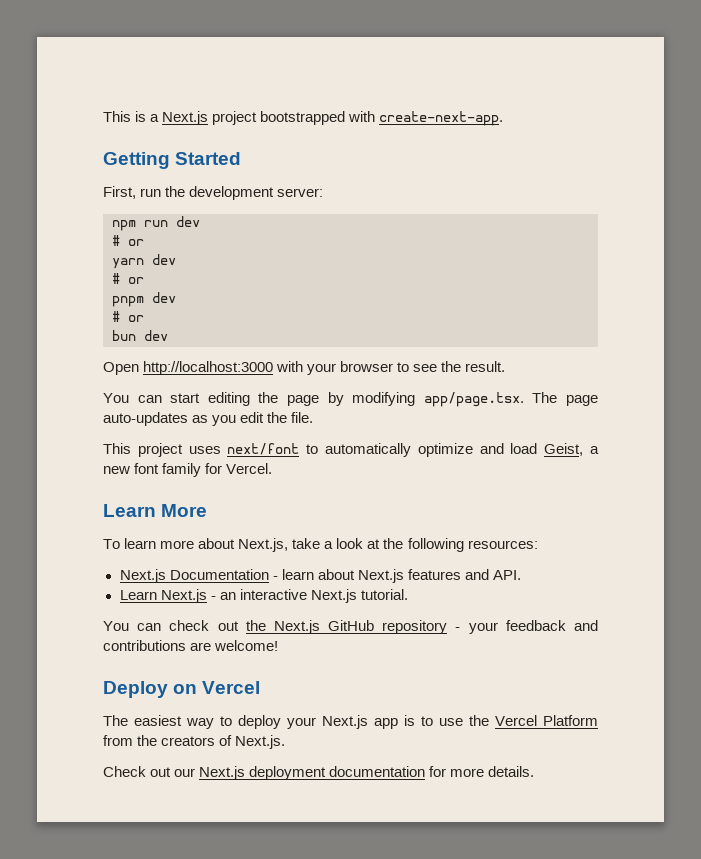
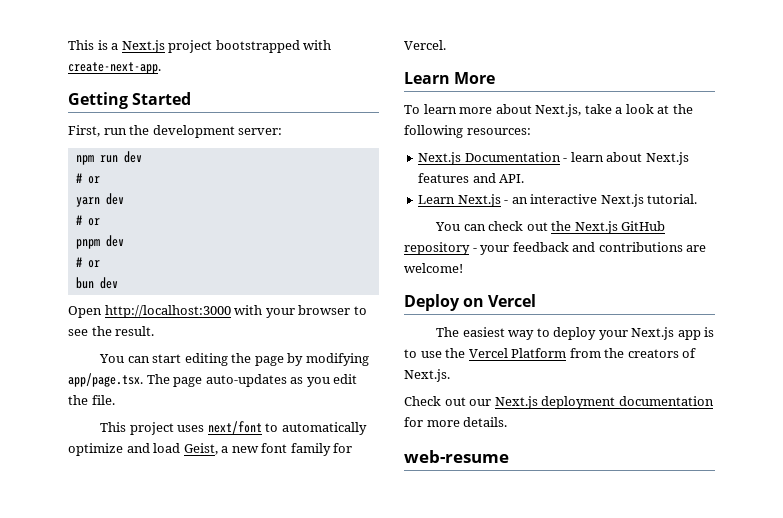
(535, 771) none -> [404,450,509,463] // web-resume

